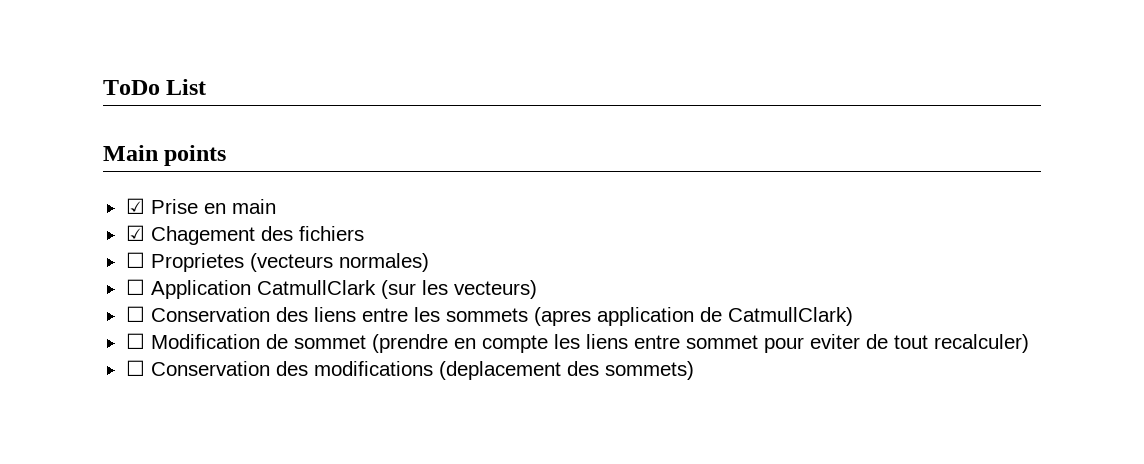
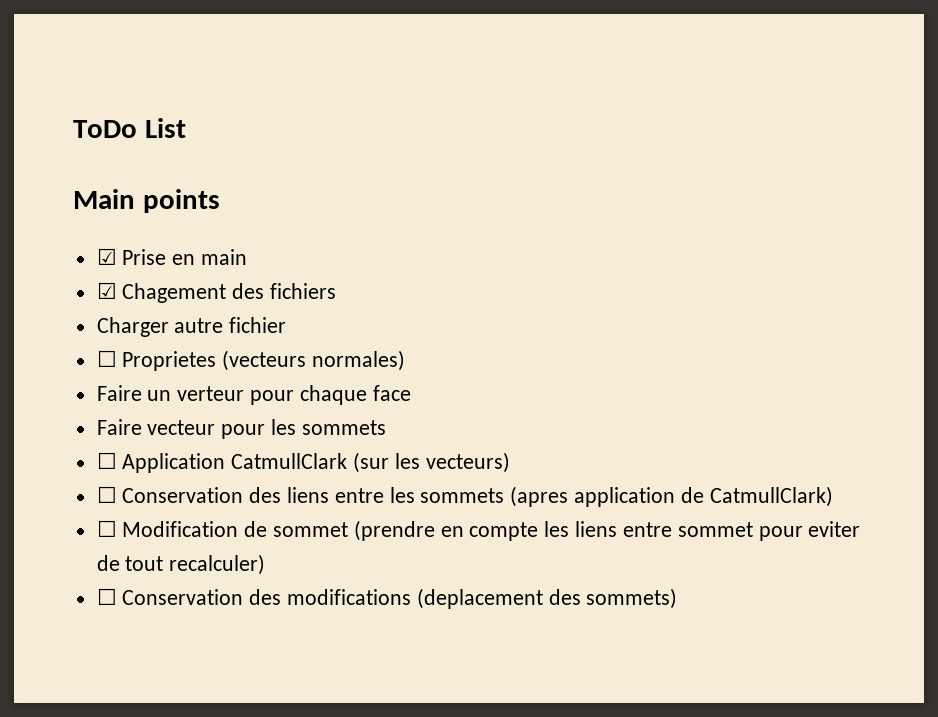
(364, 233) none -> [96,317,287,337] // Charger autre fichier
(429, 262) none -> [96,385,411,405] [96,419,386,439] // Faire un verteur pour chaque face // Faire vecteur pour les sommets

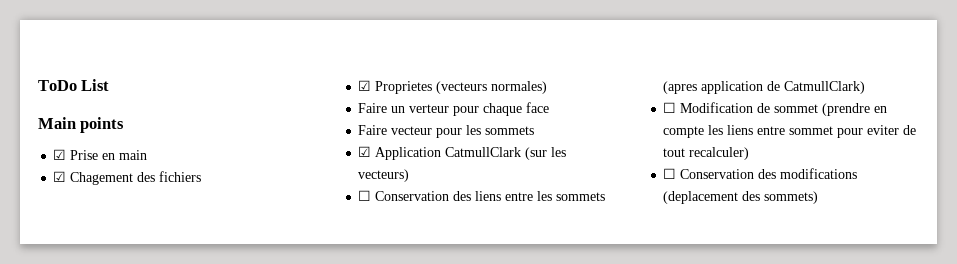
[96,317,287,337] [96,350,117,367] Charger autre fichier // ☐ -> [358,80,372,91] ☑
[96,452,117,469] ☐ -> [358,146,372,157] ☑

